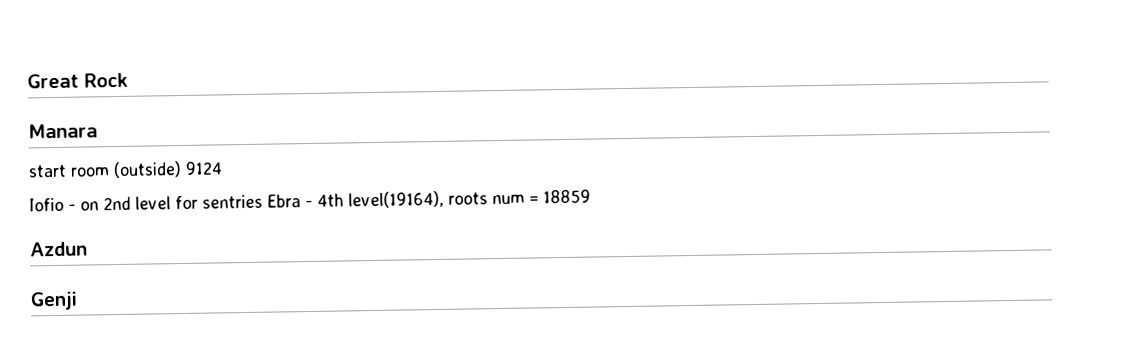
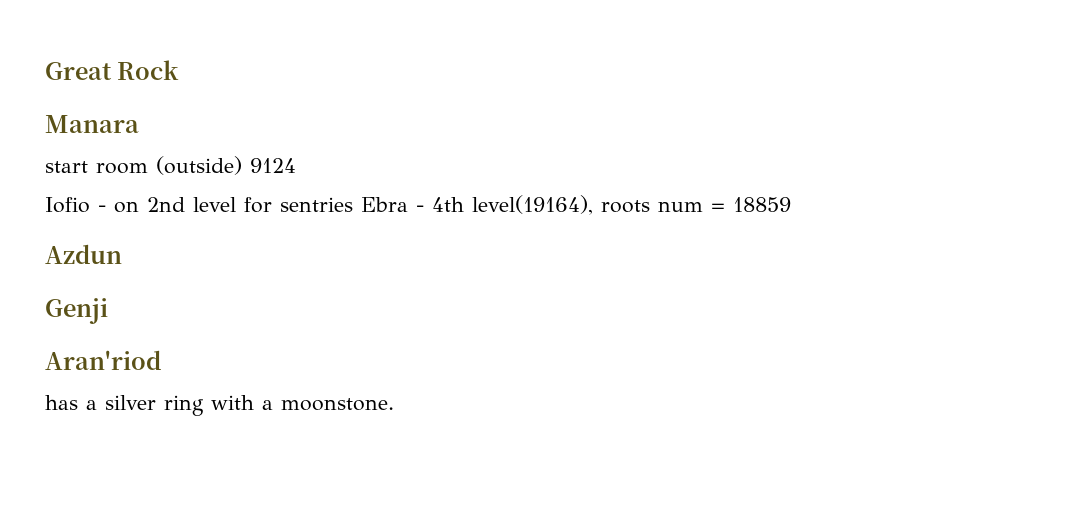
(78, 301) none -> [45,350,161,370] [45,395,394,416] // Aran'riod // has a silver ring with a moonstone.

